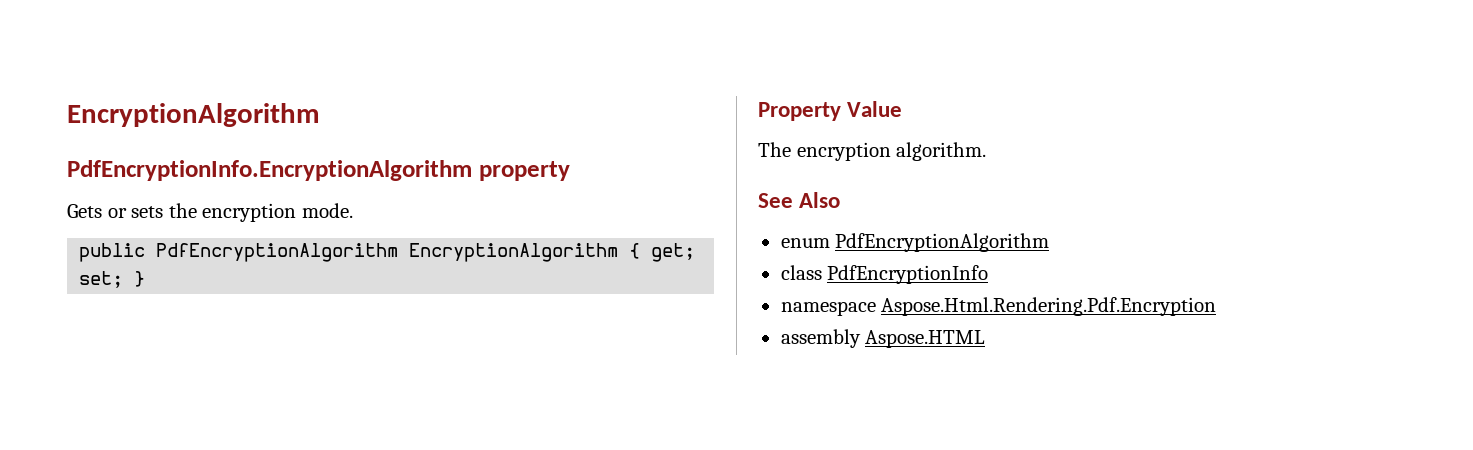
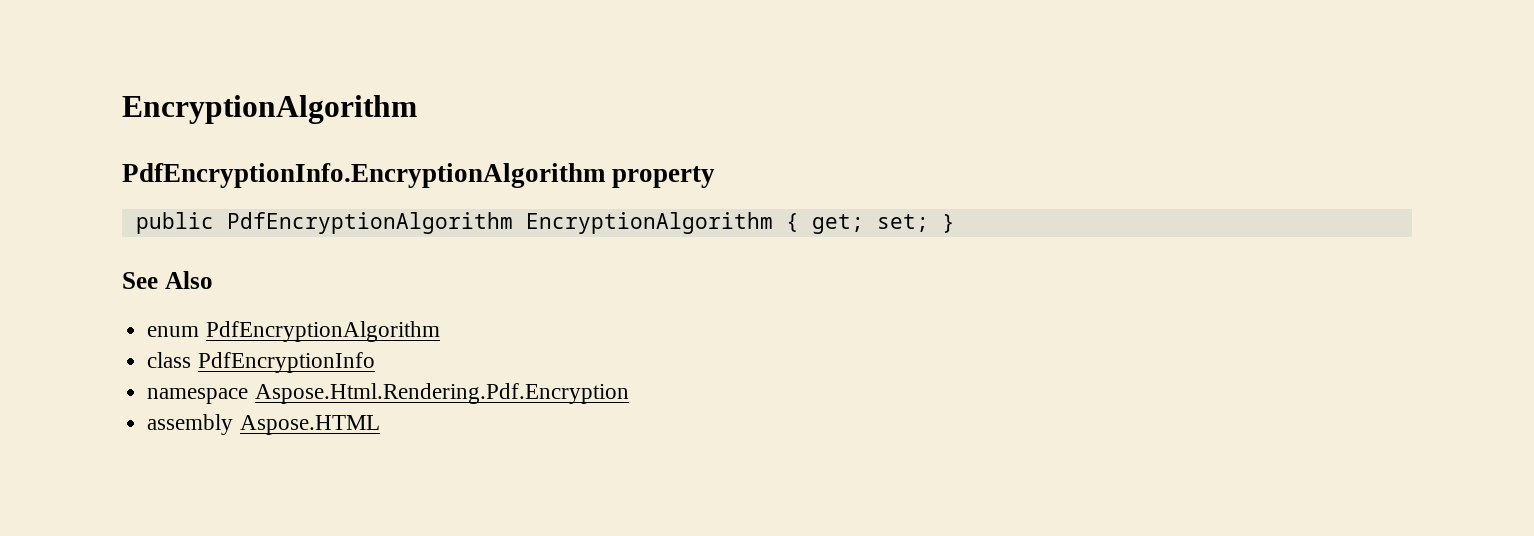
[67,203,353,222] // Gets or sets the encryption mode. -> (716, 177) none
[758,101,903,121] [758,142,987,161] // Property Value // The encryption algorithm. -> (955, 223) none

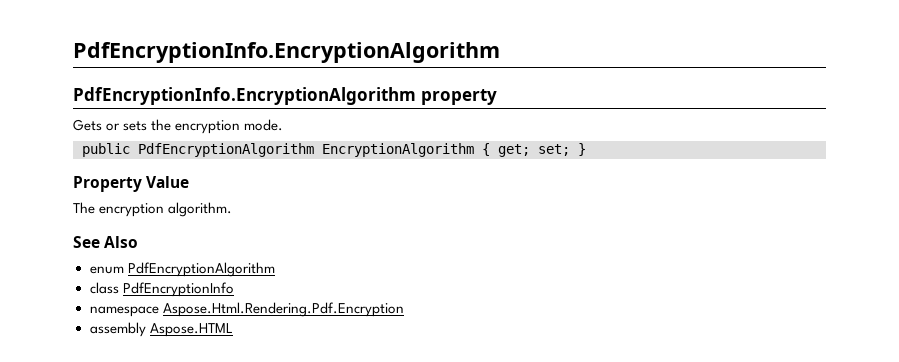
[122,95,417,124] EncryptionAlgorithm -> [73,42,500,63] PdfEncryptionInfo.EncryptionAlgorithm
(716, 177) none -> [73,119,284,134] // Gets or sets the encryption mode.
(955, 223) none -> [73,176,190,192] [73,202,233,217] // Property Value // The encryption algorithm.

